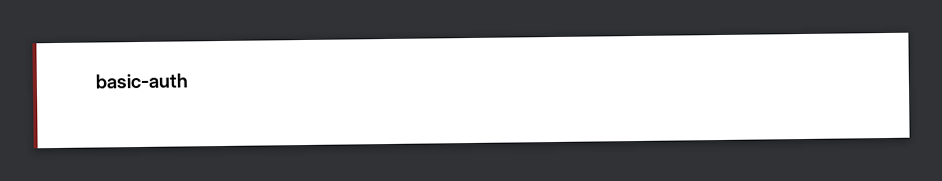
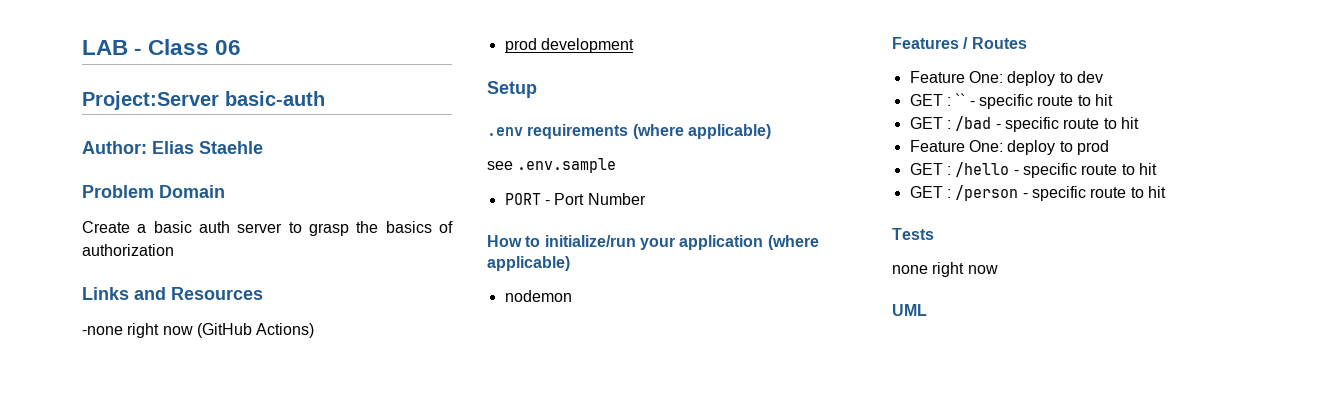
[95,73,188,89] basic-auth -> [82,39,242,55] [82,91,325,110] [82,141,263,154] [82,185,225,198] [82,221,453,236] [82,244,174,256] [82,287,263,300] [82,323,315,338] [504,38,634,53] [487,81,537,98] [487,124,771,139] [487,158,617,173] [504,193,646,205] [487,235,819,250] [487,256,570,271] [504,290,572,302] [892,37,1027,49] [909,71,1103,86] [909,93,1113,109] [909,116,1139,132] [909,140,1109,155] [909,162,1157,178] [909,185,1166,201] [892,228,934,240] [892,262,998,277] [892,304,927,316] LAB - Class 06 // Project:Server basic-auth // Author: Elias Staehle // Problem Domain // Create a basic auth server to grasp the basics of authorization // Links and Resources // -none right now (GitHub Actions) // prod development // Setup // .env requirements (where applicable) // see .env.sample // PORT - Port Number // How to initialize/run your application (where applicable) // nodemon // Features / Routes // Feature One: deploy to dev // GET : `` - specific route to hit // GET : /bad - specific route to hit // Feature One: deploy to prod // GET : /hello - specific route to hit // GET : /person - specific route to hit // Tests // none right now // UML

